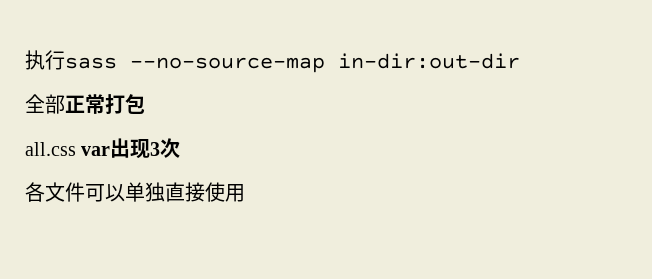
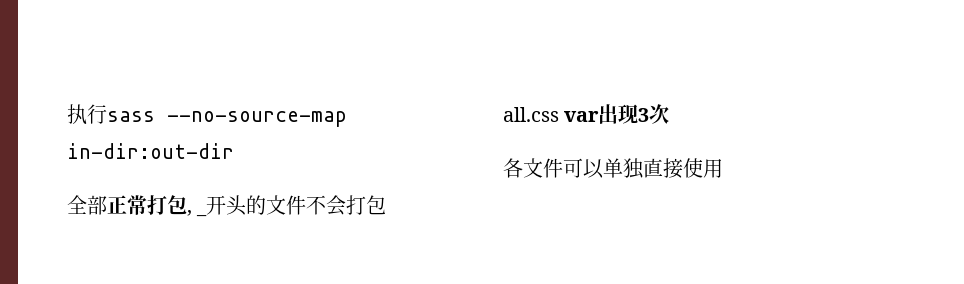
(145, 104) none -> [187,195,387,217] , _开头的文件不会打包

